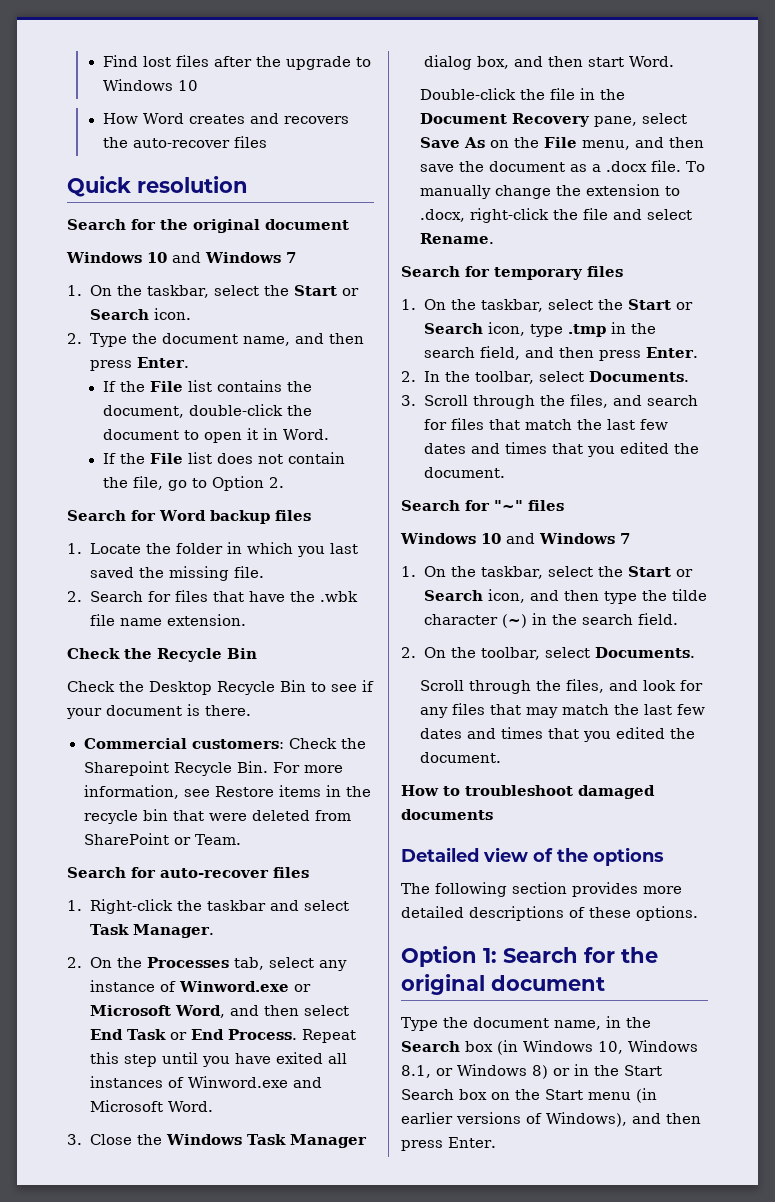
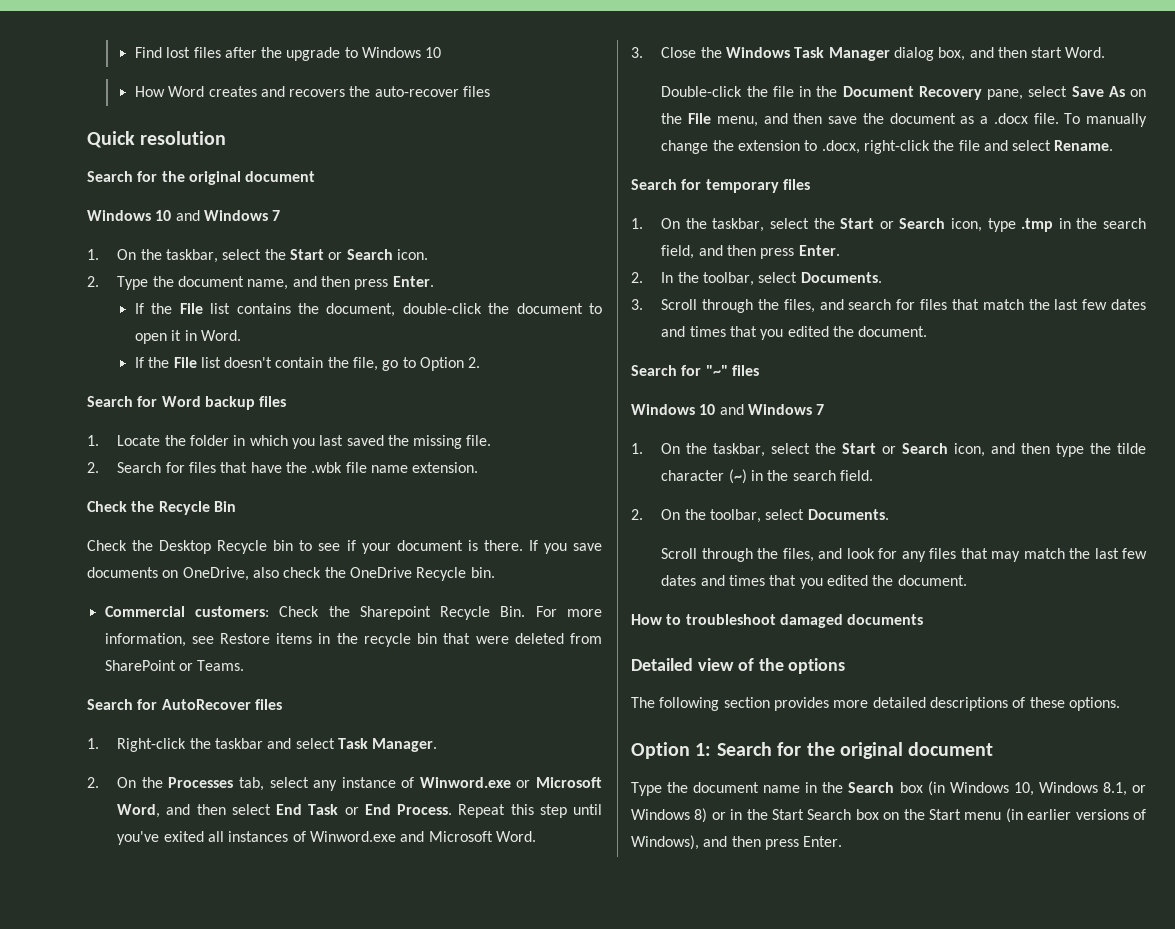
[216,453,283,464] does not -> [224,357,273,368] doesn't
[280,680,306,692] Bin -> [273,540,294,551] bin
(251, 710) none -> [528,540,602,554] [87,567,495,581] If you save documents on OneDrive, also check the OneDrive Recycle bin.
[194,834,242,845] [67,867,269,878] Team. // Search for auto-recover -> [197,660,245,671] [87,699,251,710] Teams. // Search for AutoRecover
[201,1053,271,1067] you have -> [117,831,160,845] you've
[554,1020,601,1030] name, -> [763,785,801,793] name

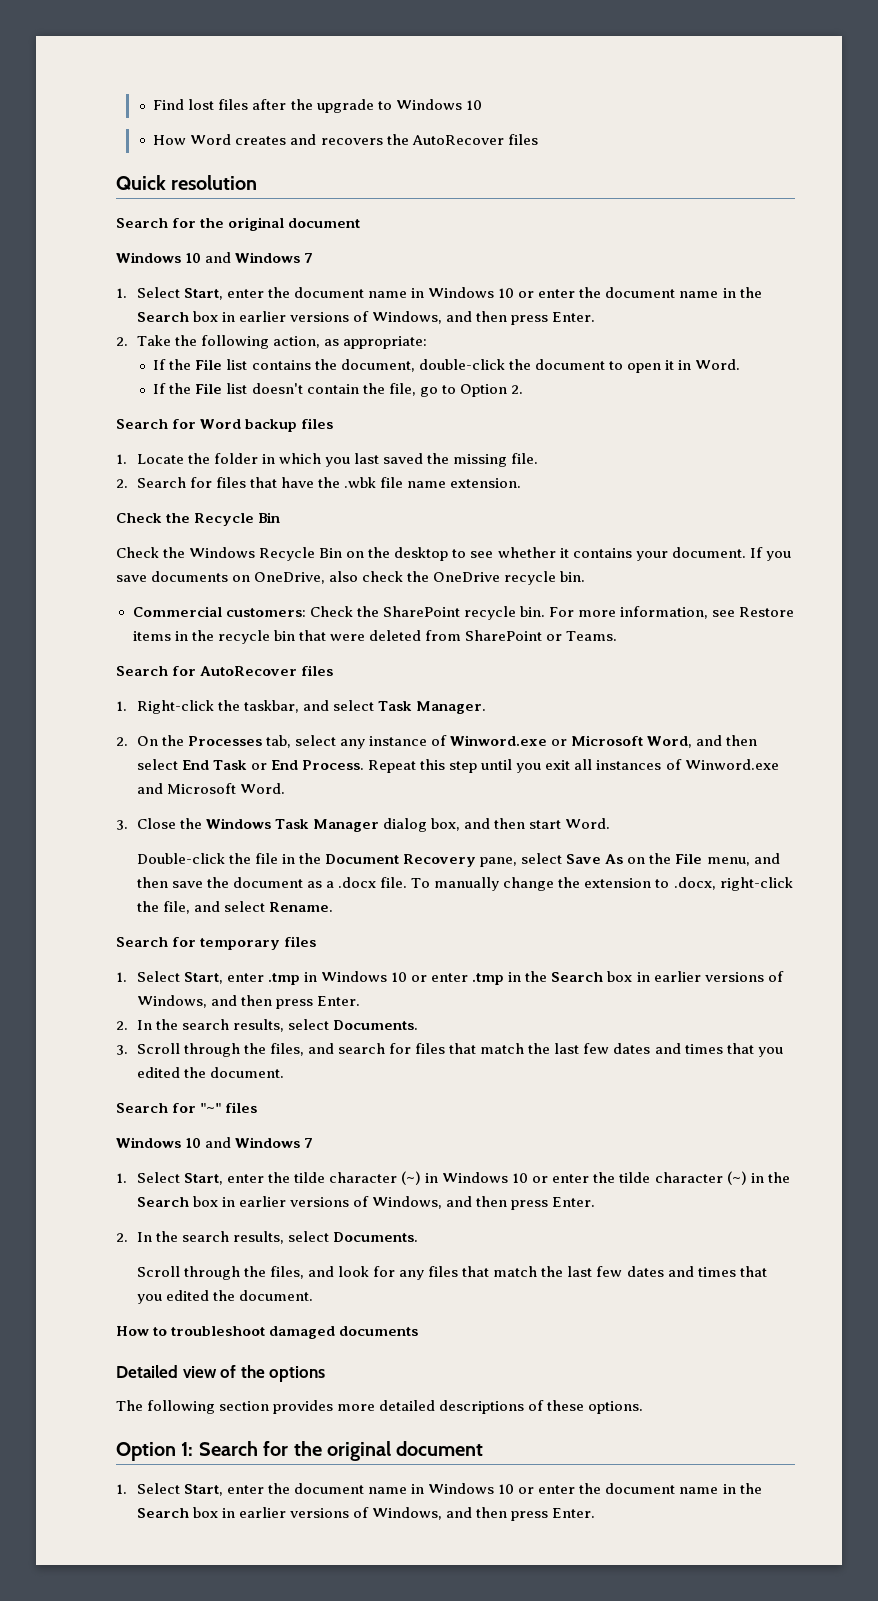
[374,86,459,97] auto-recover -> [411,135,504,145] AutoRecover
[117,249,428,263] [87,276,434,290] On the taskbar, select the Start or Search icon. // 2. Type the document name, and then press Enter. -> [136,287,762,300] [136,311,596,325] [116,335,428,349] Select Start, enter the document name in Windows 10 or enter the document name in the Search box in earlier versions of Windows, and then press Enter. // 2. Take the following action, as appropriate:
[159,540,523,554] Desktop Recycle bin to see if your document is there. -> [189,547,746,561] Windows Recycle Bin on the desktop to see whether it contains your document.
[416,567,467,581] Recycle -> [504,571,557,585] recycle
[359,606,526,620] Sharepoint Recycle Bin. -> [382,606,545,620] SharePoint recycle bin.
[214,738,263,749] taskbar -> [243,700,299,713] taskbar,
[117,831,204,845] you've exited -> [516,760,571,773] you exit
[958,140,980,151] file -> [162,901,190,914] file,
[661,218,1147,232] [661,245,840,259] [631,272,754,286] On the taskbar, select the Start or Search icon, type .tmp in the search field, and then press Enter. // 2. In the toolbar, -> [136,971,784,985] [136,995,361,1009] [116,1019,284,1032] Select Start, enter .tmp in Windows 10 or enter .tmp in the Search box in earlier versions of Windows, and then press Enter. // 2. In the search results,
[661,443,1085,457] On the taskbar, select the Start or Search icon, and then type -> [136,1171,590,1185] Select Start, enter the tilde character (~) in Windows 10 or enter
[792,470,873,481] [631,509,761,523] search field. // 2. On the toolbar, -> [136,1196,596,1210] [116,1231,284,1244] Search box in earlier versions of Windows, and then press Enter. // 2. In the search results,
[991,551,1021,562] may -> (490, 1271) none
[631,781,1146,796] [631,808,1146,823] [631,835,699,850] Type the document name in the Search box (in Windows 10, Windows 8.1, or Windows 8) or in the Start Search box on the Start menu (in earlier versions of Windows), -> [116,1483,762,1496] [136,1507,443,1520] 1. Select Start, enter the document name in Windows 10 or enter the document name in the Search box in earlier versions of Windows,

